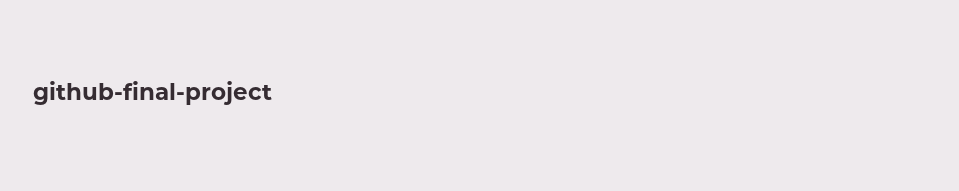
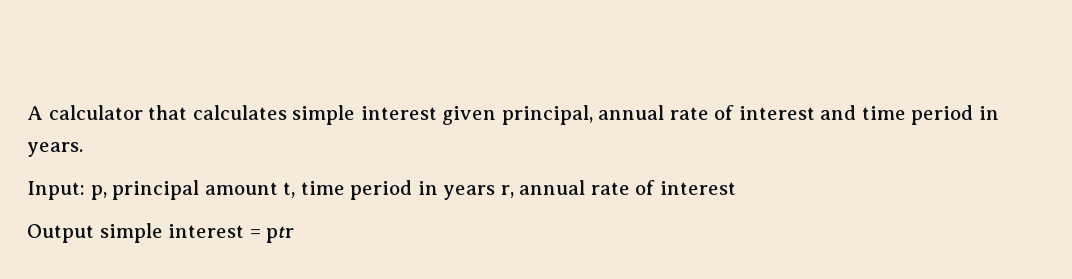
[33,81,272,105] github-final-project -> [27,105,1000,125] [27,142,83,157] [27,180,736,200] [27,223,295,243] A calculator that calculates simple interest given principal, annual rate of interest and time period in years. // Input: p, principal amount t, time period in years r, annual rate of interest // Output simple interest = ptr

